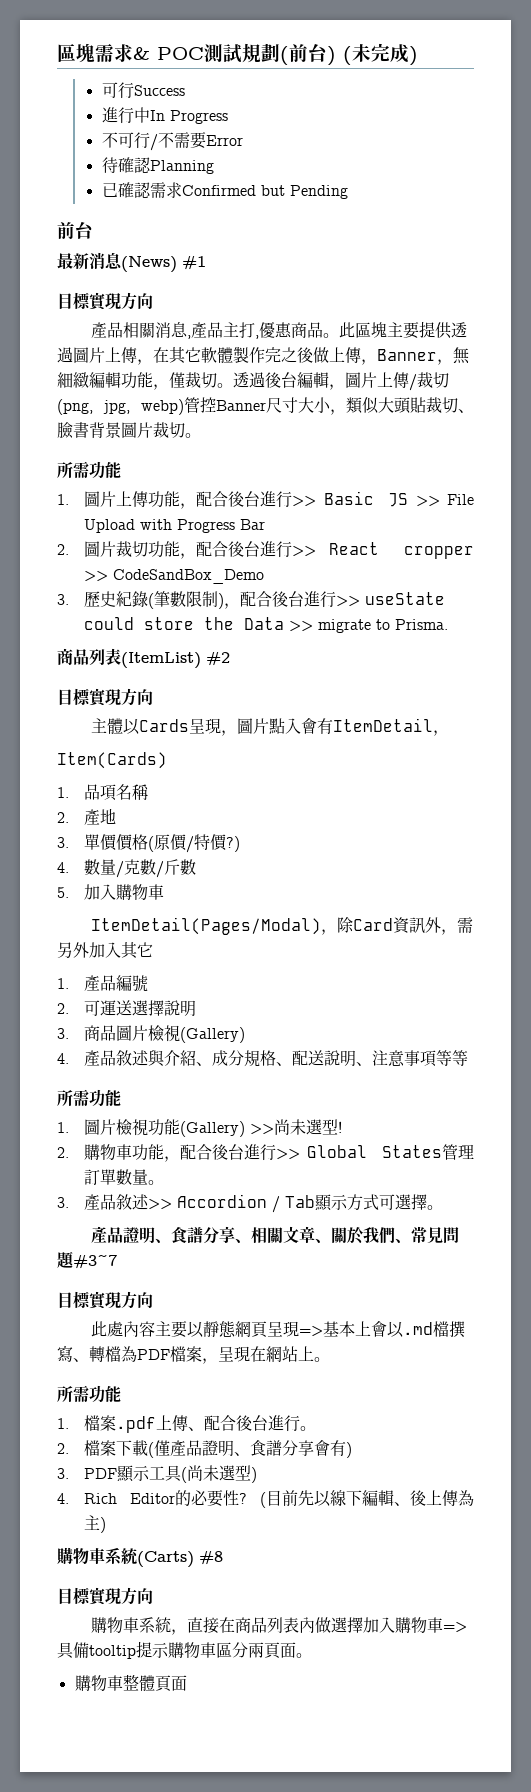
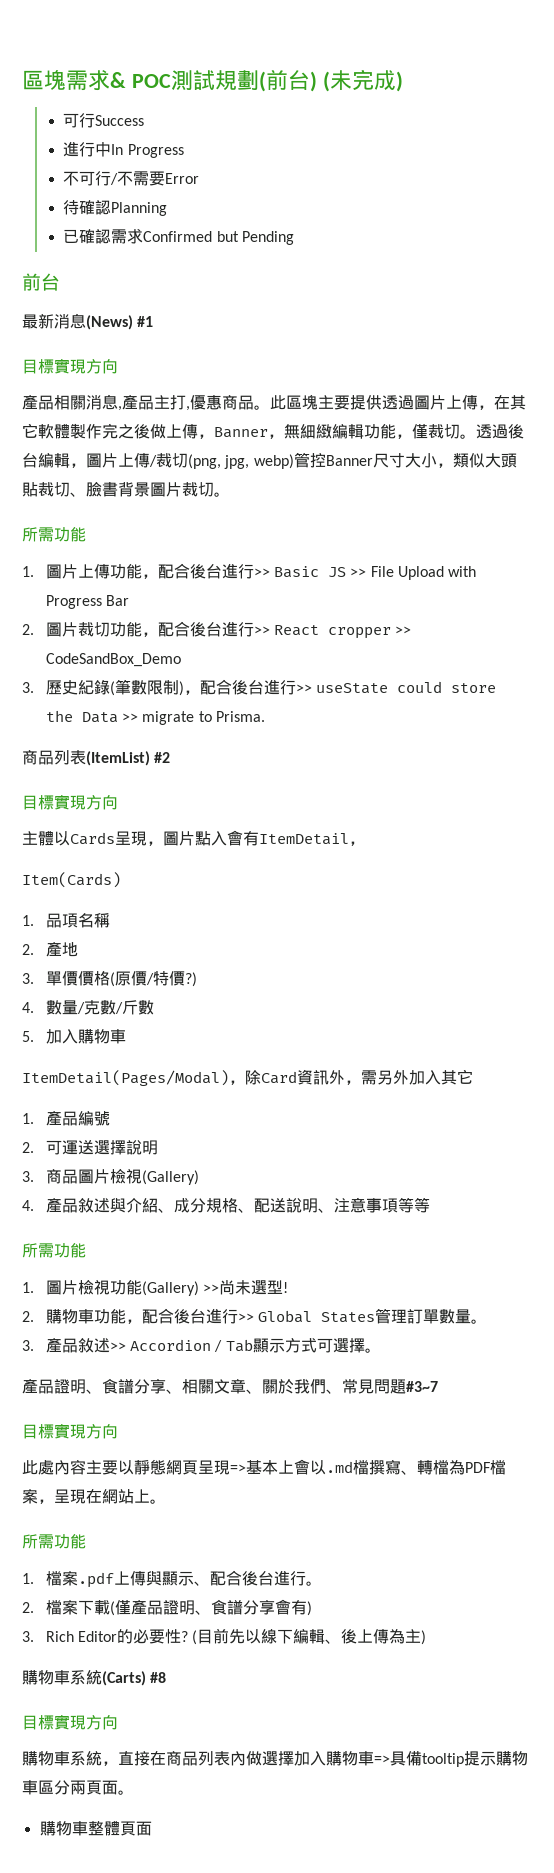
(189, 1423) none -> [145,1571,194,1586] 與顯示
[84,1465,258,1483] [57,1493,69,1504] PDF顯示工具(尚未選型) // 4. -> (34, 1636) none

